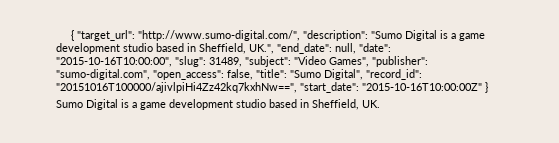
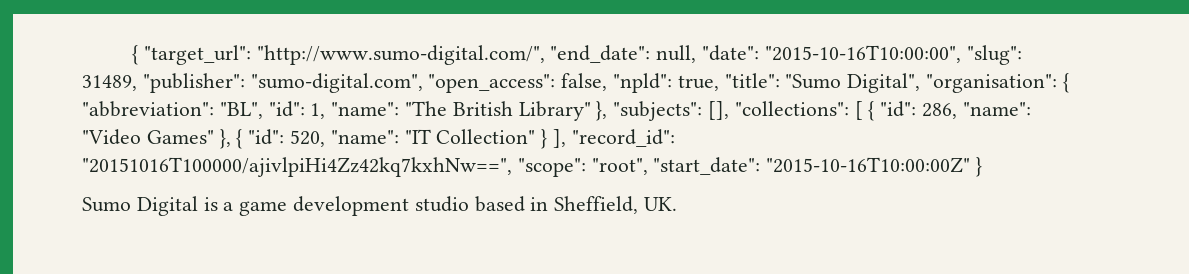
[302,30,485,41] [56,43,274,54] "description": "Sumo Digital is a game development studio based in Sheffield, UK.", -> (545, 55) none
[245,56,369,67] "subject": "Video Games", -> (137, 83) none
(253, 74) none -> [613,73,719,93] "npld": true,
[366,69,422,80] [56,82,297,93] "record_id": "20151016T100000/ajivlpiHi4Zz42kq7kxhNw==", -> [926,73,1069,93] [82,101,1031,121] [82,129,675,149] [82,157,648,177] "organisation": { "abbreviation": "BL", "id": 1, "name": "The British Library" }, "subjects": [], "collections": [ { "id": 286, "name": "Video Games" }, { "id": 520, "name": "IT Collection" } ], "record_id": "20151016T100000/ajivlpiHi4Zz42kq7kxhNw==", "scope": "root",

